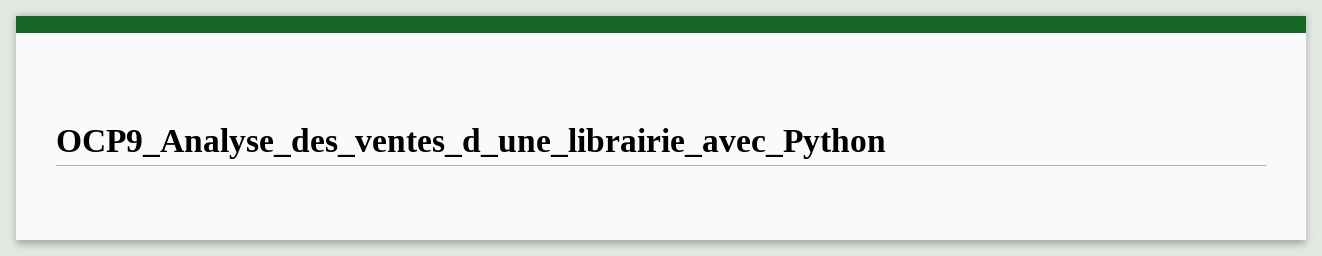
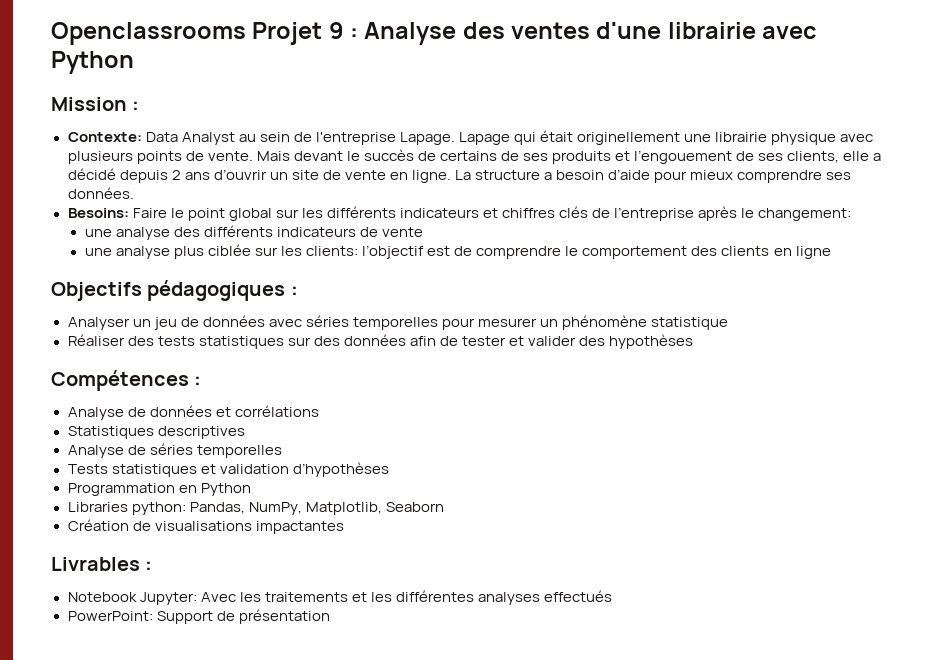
[56,128,886,159] OCP9_Analyse_des_ventes_d_une_librairie_avec_Python -> [51,22,818,45] [51,51,134,74] [51,97,140,111] [67,130,874,145] [67,149,882,164] [67,168,852,183] [67,187,134,199] [67,206,852,221] [84,225,424,240] [84,244,831,259] [51,280,298,301] [67,315,729,330] [67,334,694,349] [51,370,202,391] [67,405,319,420] [67,426,245,439] [67,443,282,458] [67,462,389,477] [67,483,251,496] [67,502,444,515] [67,519,344,534] [51,557,153,571] [67,590,612,605] [67,609,330,624] Openclassrooms Projet 9 : Analyse des ventes d'une librairie avec Python // Mission : // Contexte: Data Analyst au sein de l'entreprise Lapage. Lapage qui était originellement une librairie physique avec plusieurs points de vente. Mais devant le succès de certains de ses produits et l’engouement de ses clients, elle a décidé depuis 2 ans d’ouvrir un site de vente en ligne. La structure a besoin d’aide pour mieux comprendre ses données. // Besoins: Faire le point global sur les différents indicateurs et chiffres clés de l’entreprise après le changement: // une analyse des différents indicateurs de vente // une analyse plus ciblée sur les clients: l’objectif est de comprendre le comportement des clients en ligne // Objectifs pédagogiques : // Analyser un jeu de données avec séries temporelles pour mesurer un phénomène statistique // Réaliser des tests statistiques sur des données afin de tester et valider des hypothèses // Compétences : // Analyse de données et corrélations // Statistiques descriptives // Analyse de séries temporelles // Tests statistiques et validation d’hypothèses // Programmation en Python // Libraries python: Pandas, NumPy, Matplotlib, Seaborn // Création de visualisations impactantes // Livrables : // Notebook Jupyter: Avec les traitements et les différentes analyses effectués // PowerPoint: Support de présentation

